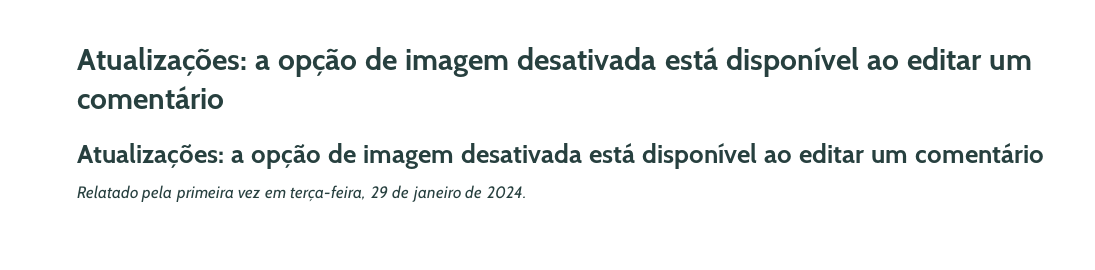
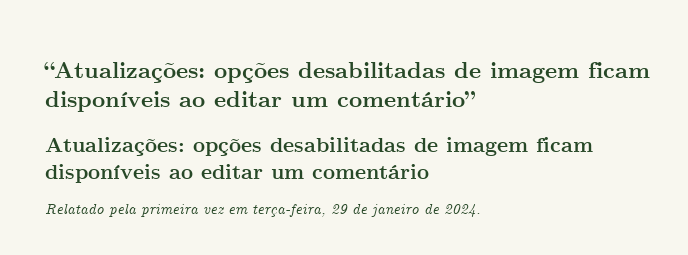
[77,47,1032,77] [77,86,224,109] [77,143,758,169] Atualizações: a opção de imagem desativada está disponível ao editar um comentário // Atualizações: a opção de imagem desativada está disponível -> [44,62,650,83] [45,91,475,112] [45,137,593,156] [45,164,161,183] “Atualizações: opções desabilitadas de imagem ficam disponíveis ao editar um comentário” // Atualizações: opções desabilitadas de imagem ficam disponíveis

